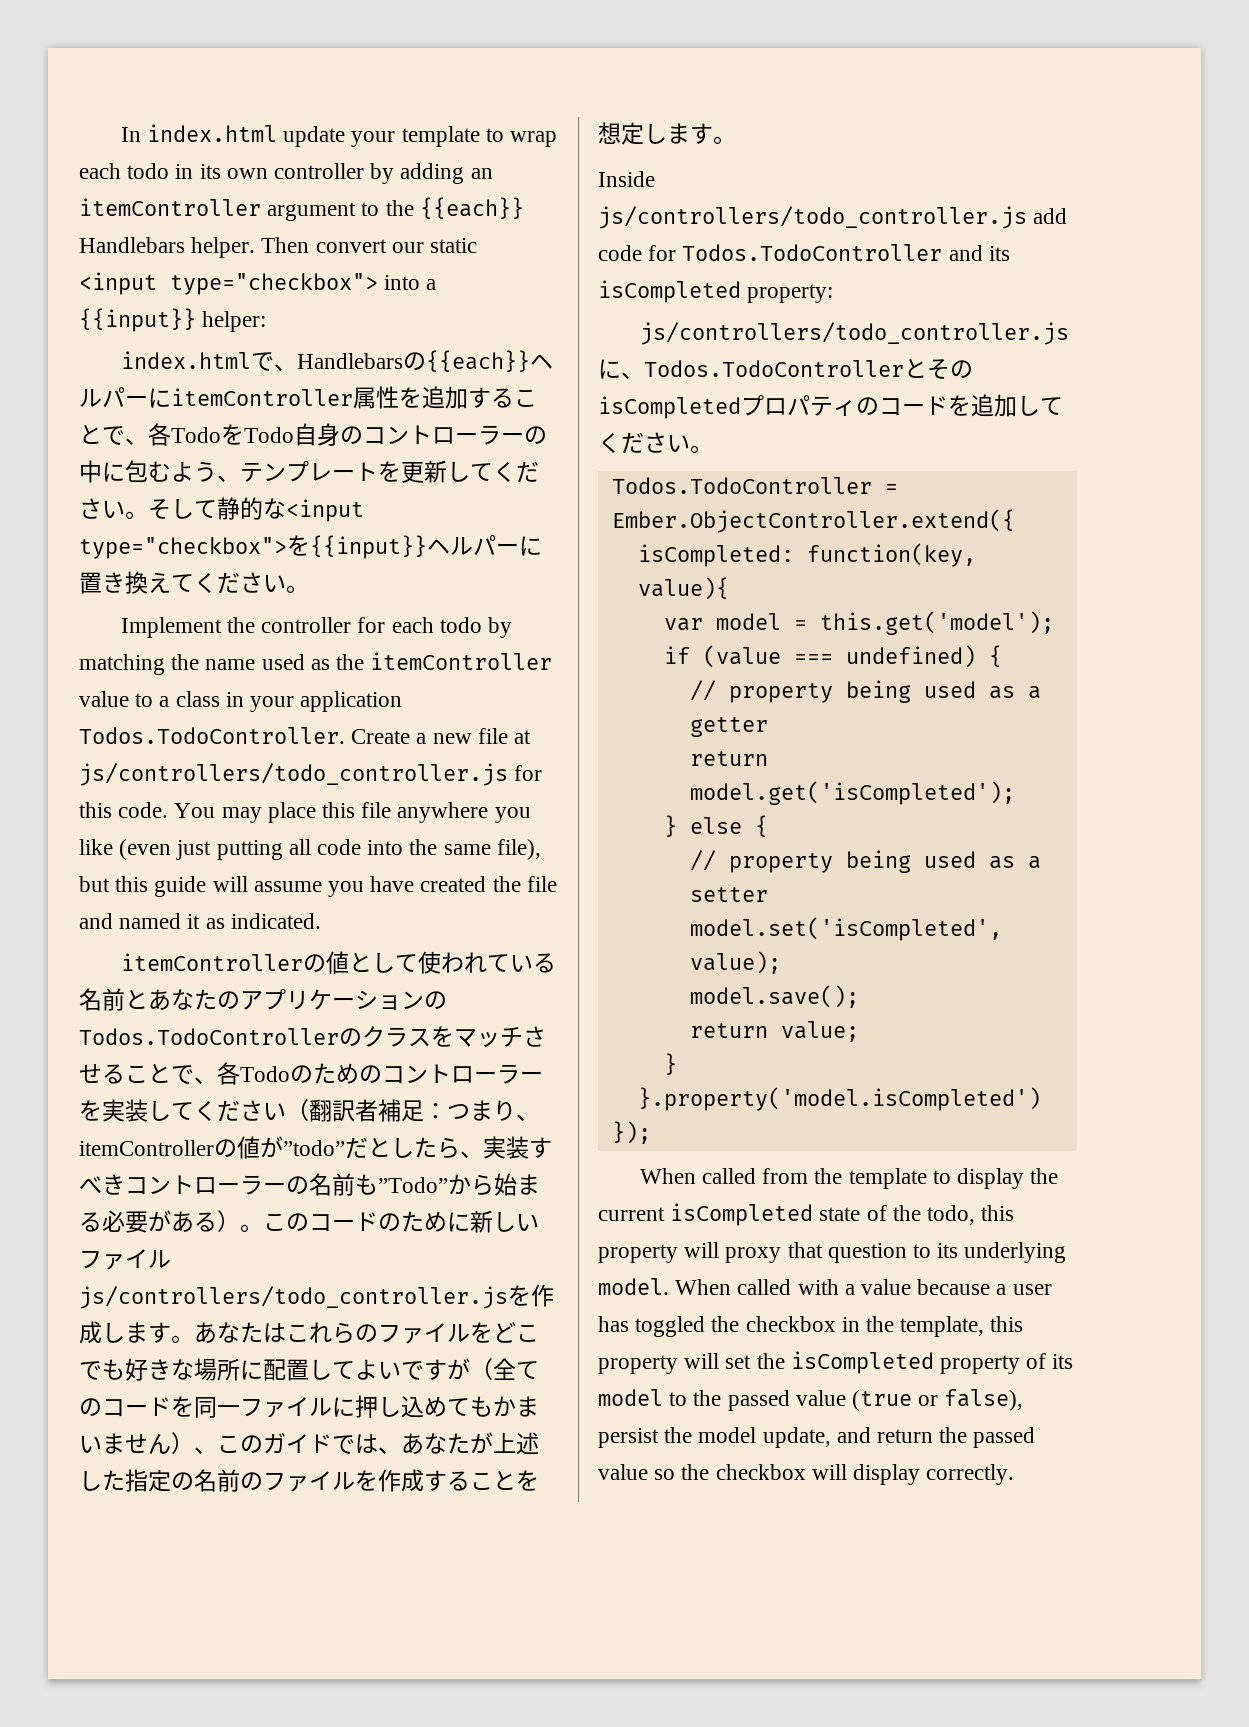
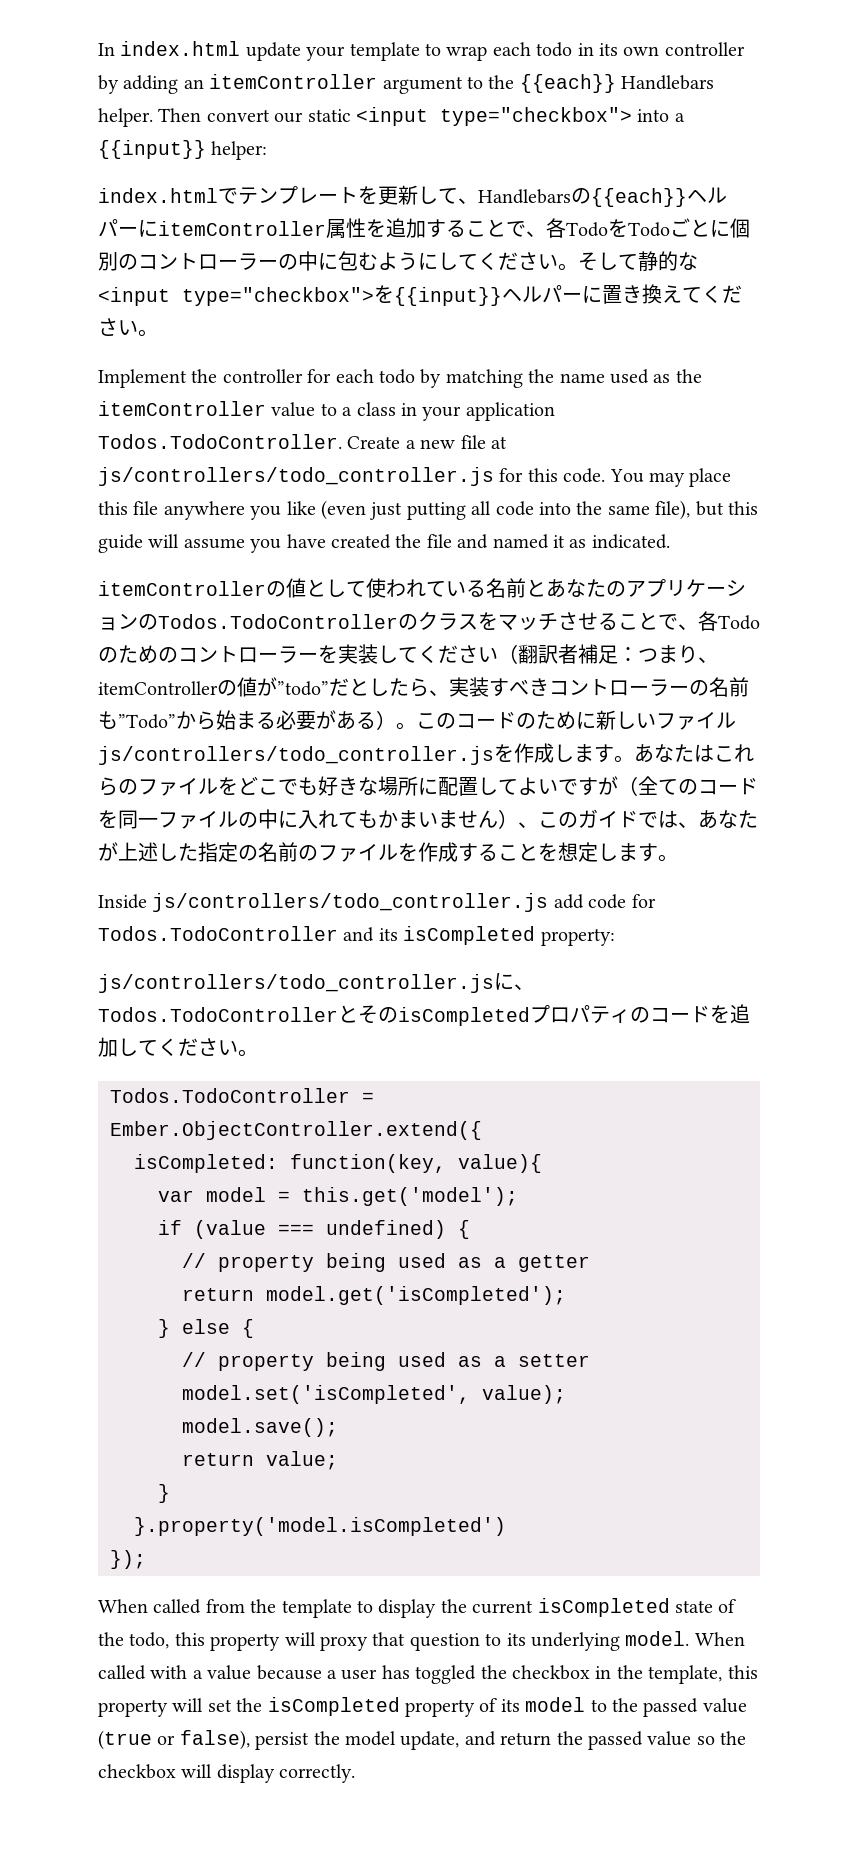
(274, 361) none -> [238,185,458,205] テンプレートを更新して
[294,423,340,446] 自身 -> [670,218,750,238] [98,251,118,271] ごとに個別
[217,460,447,483] 、テンプレートを更新 -> [418,253,438,270] に
[332,1395,447,1418] に押し込め -> [238,809,338,829] の中に入れ

